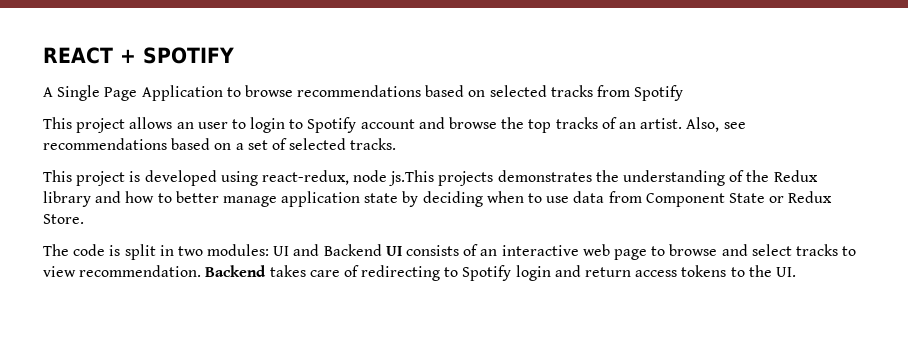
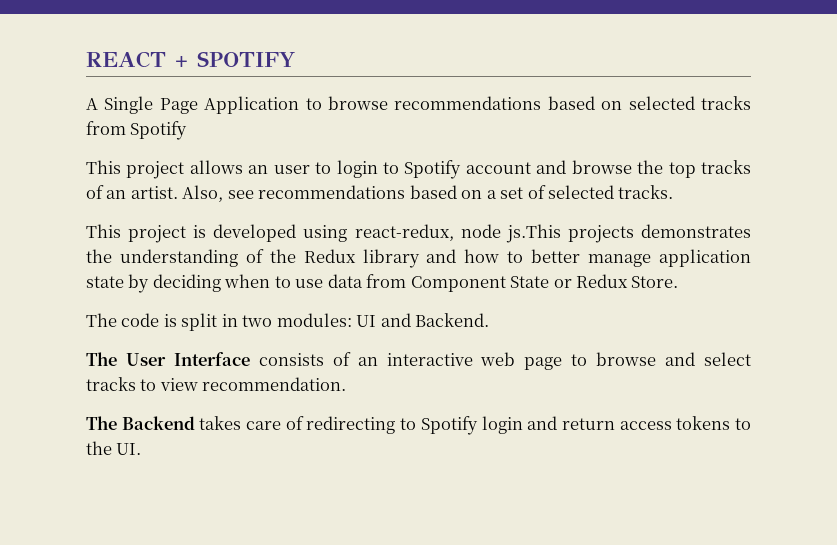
[323,244,402,256] Backend UI -> [415,313,490,327] [86,352,250,366] Backend. // The User Interface
(202, 271) none -> [86,416,117,430] // The

